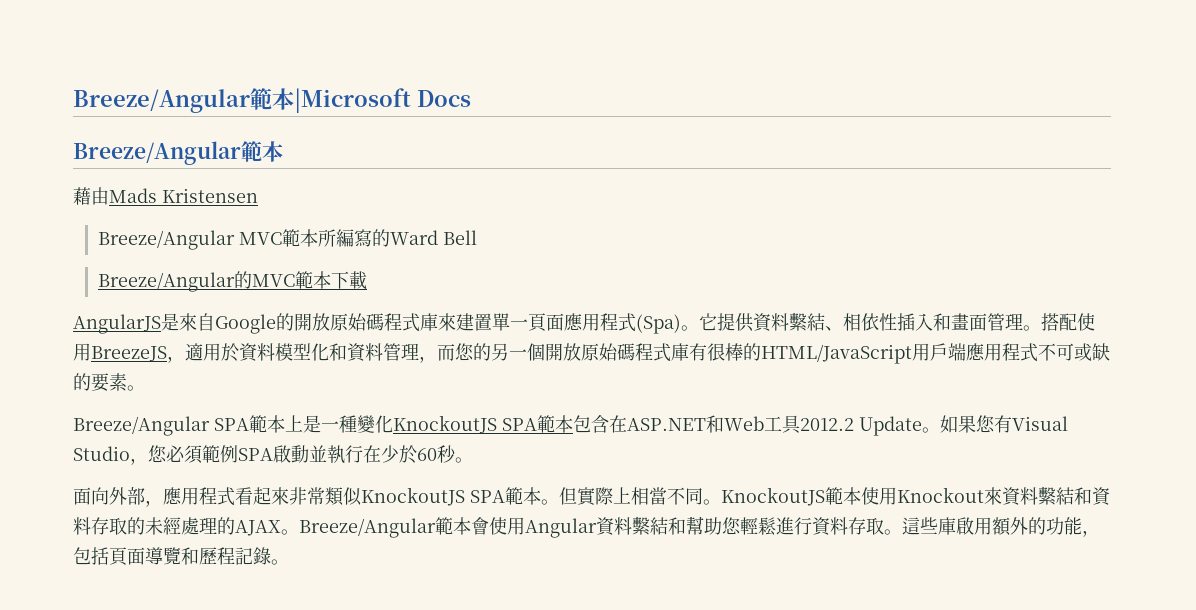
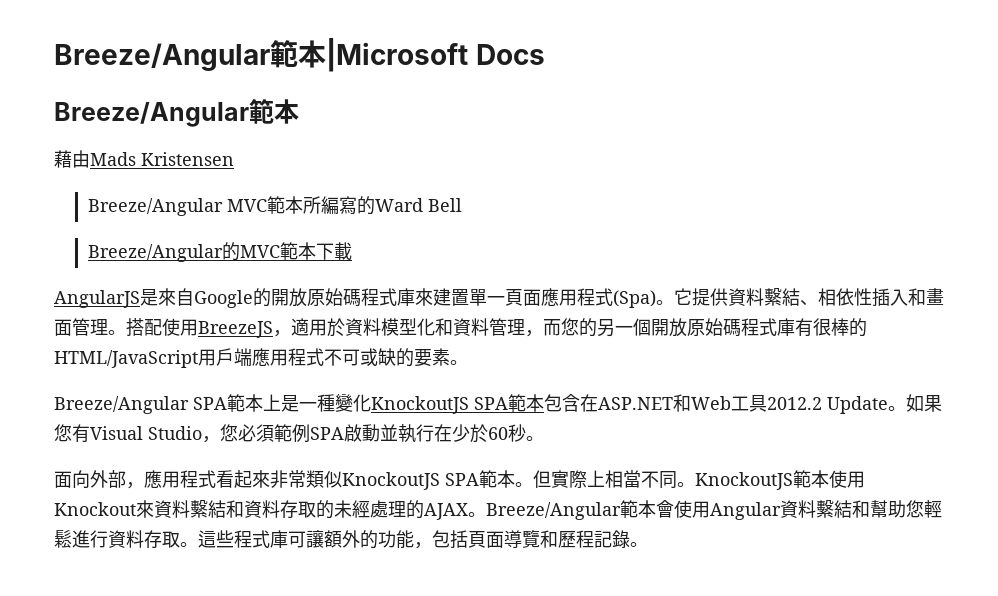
[938,517,992,535] 庫啟用 -> [234,530,324,548] 程式庫可讓

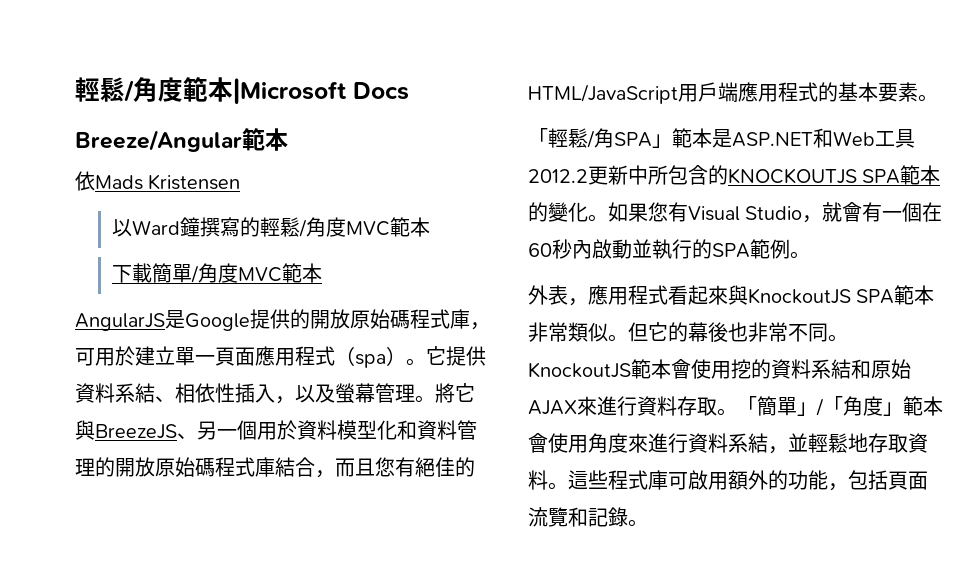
[54,43,270,71] Breeze/Angular -> [75,77,183,102] 輕鬆/角度
[54,150,90,168] 藉由 -> [75,171,95,191] 依
[87,196,462,216] [87,242,352,262] Breeze/Angular MVC範本所編寫的Ward Bell // Breeze/Angular的MVC範本下載 -> [112,217,431,237] [112,263,323,283] 以Ward鐘撰寫的輕鬆/角度MVC範本 // 下載簡單/角度MVC範本
[158,288,469,308] 來自Google的開放原始碼程式庫來建置 -> [185,309,490,331] [75,346,175,366] Google提供的開放原始碼程式庫，可用於建立
[613,290,656,308] (Spa) -> [335,346,406,368] （spa）
[764,288,782,306] 繫 -> [115,383,135,403] 系
[908,288,944,306] [54,318,309,338] 和畫面管理。搭配使用BreezeJS，適 -> [275,383,475,404] [75,420,257,440] ，以及螢幕管理。將它與BreezeJS、另一個
[525,318,849,337] ，而您的另一個開放原始碼程式庫有很棒 -> [95,457,455,478] 的開放原始碼程式庫結合，而且您有絕佳
[324,348,414,367] 不可或缺的 -> [818,82,878,102] 的基本
[54,393,598,414] Breeze/Angular SPA範本上是一種變化KnockoutJS SPA範本包含在 -> [528,128,732,148] 「輕鬆/角SPA」範本是
[827,396,888,414] Update -> [588,165,941,185] [528,202,588,222] 更新中所包含的KNOCKOUTJS SPA範本的變化
[220,424,544,443] [54,470,126,488] 您必須範例SPA啟動並執行在少於60秒。 // 面向外部 -> [822,202,943,222] [528,239,810,259] [528,285,568,305] 就會有一個在60秒內啟動並執行的SPA範例。 // 外表
[270,470,865,490] [54,500,942,520] [54,529,180,548] 非常類似KnockoutJS SPA範本。但實際上相當不同。KnockoutJS範本使用Knockout來資料繫結和資料存取的未經處理的AJAX。Breeze/Angular範本會使用Angular資料繫結和幫助您輕鬆進行資料存取 -> [728,285,935,305] [528,322,848,342] [528,359,911,379] [528,396,943,416] [528,433,928,454] [528,470,548,490] 與KnockoutJS SPA範本非常類似。但它的幕後也非常不同。KnockoutJS範本會使用挖的資料系結和原始AJAX來進行資料存取。「簡單」/「角度」範本會使用角度來進行資料系結，並輕鬆地存取資料
[306,530,324,548] 讓 -> [688,470,728,490] 啟用
[504,530,594,548] 導覽和歷程 -> [528,507,588,527] 流覽和

